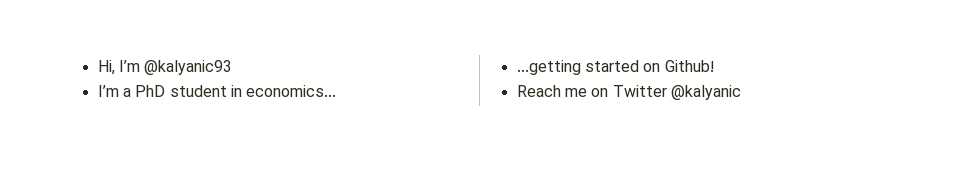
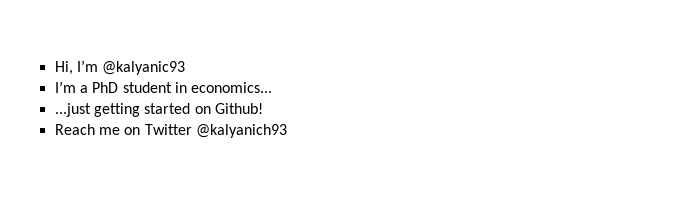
[516,60,581,75] ...getting -> [54,103,140,117] ...just getting
[670,85,741,100] @kalyanic -> [195,124,287,138] @kalyanich93

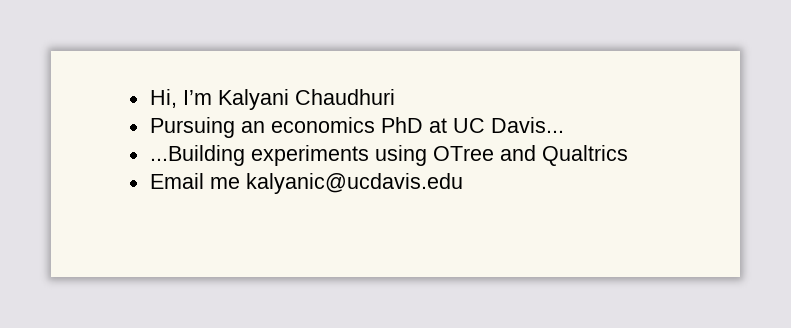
[102,61,186,75] [54,81,273,93] [54,103,263,117] [54,124,287,138] @kalyanic93 // I’m a PhD student in economics... // ...just getting started on Github! // Reach me on Twitter @kalyanich93 -> [217,89,395,110] [149,117,564,138] [149,145,628,166] [149,173,463,194] Kalyani Chaudhuri // Pursuing an economics PhD at UC Davis... // ...Building experiments using OTree and Qualtrics // Email me kalyanic@ucdavis.edu

